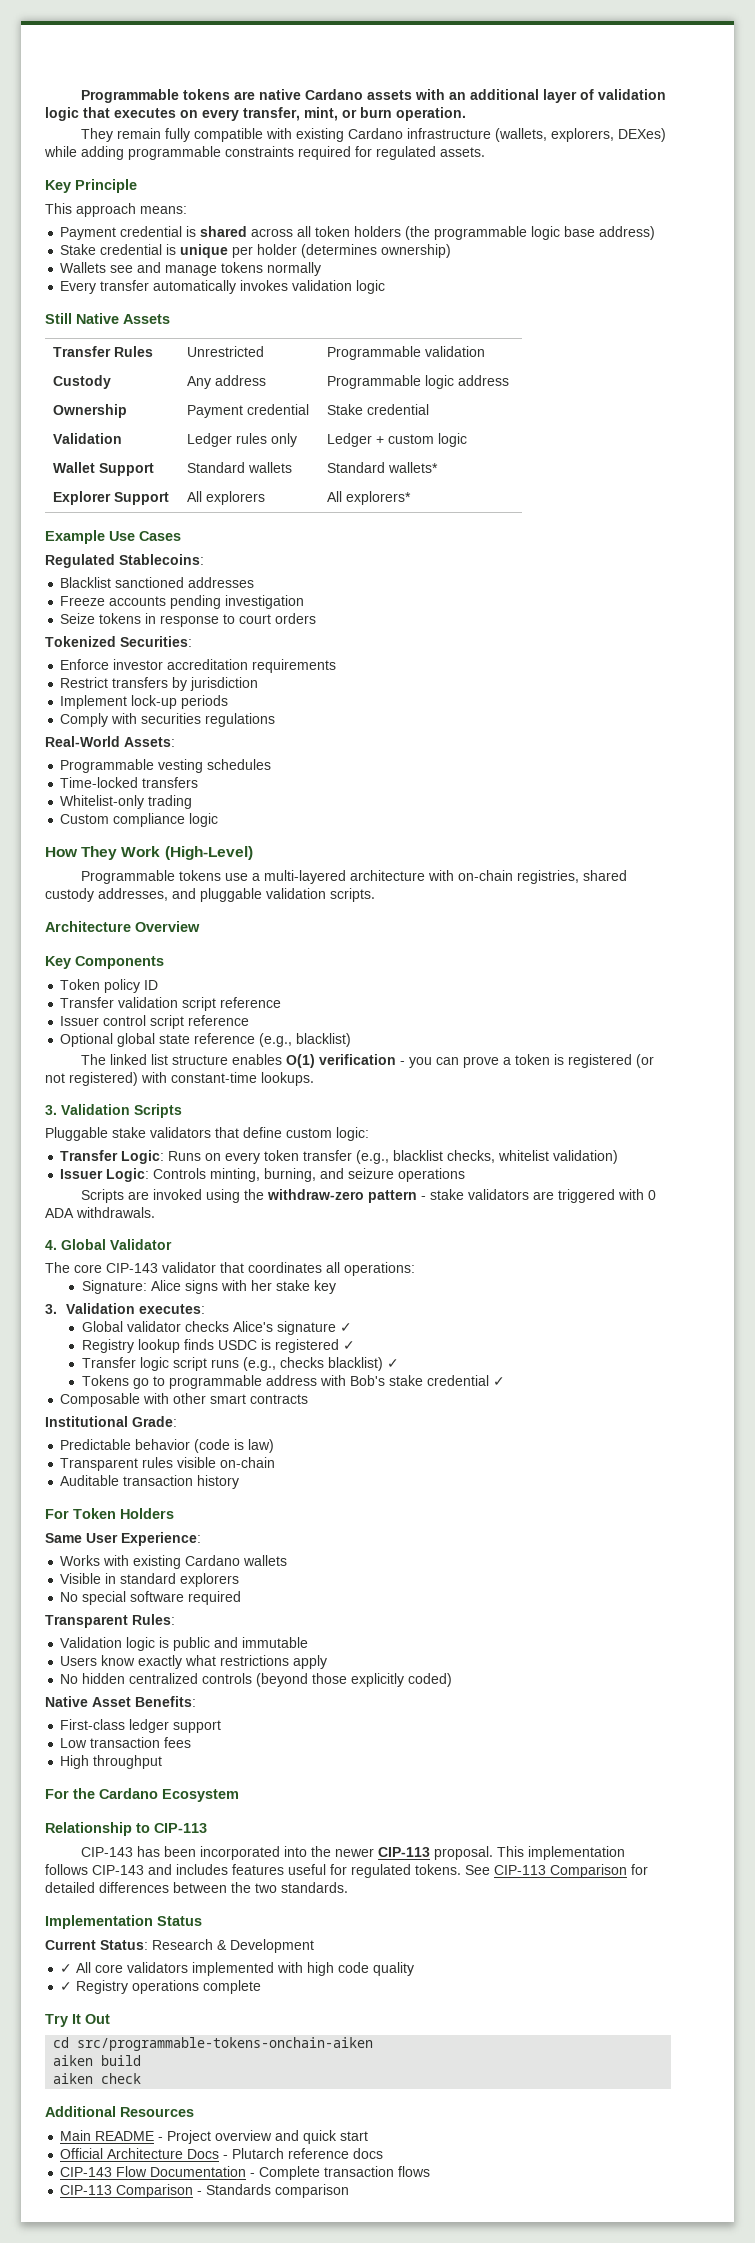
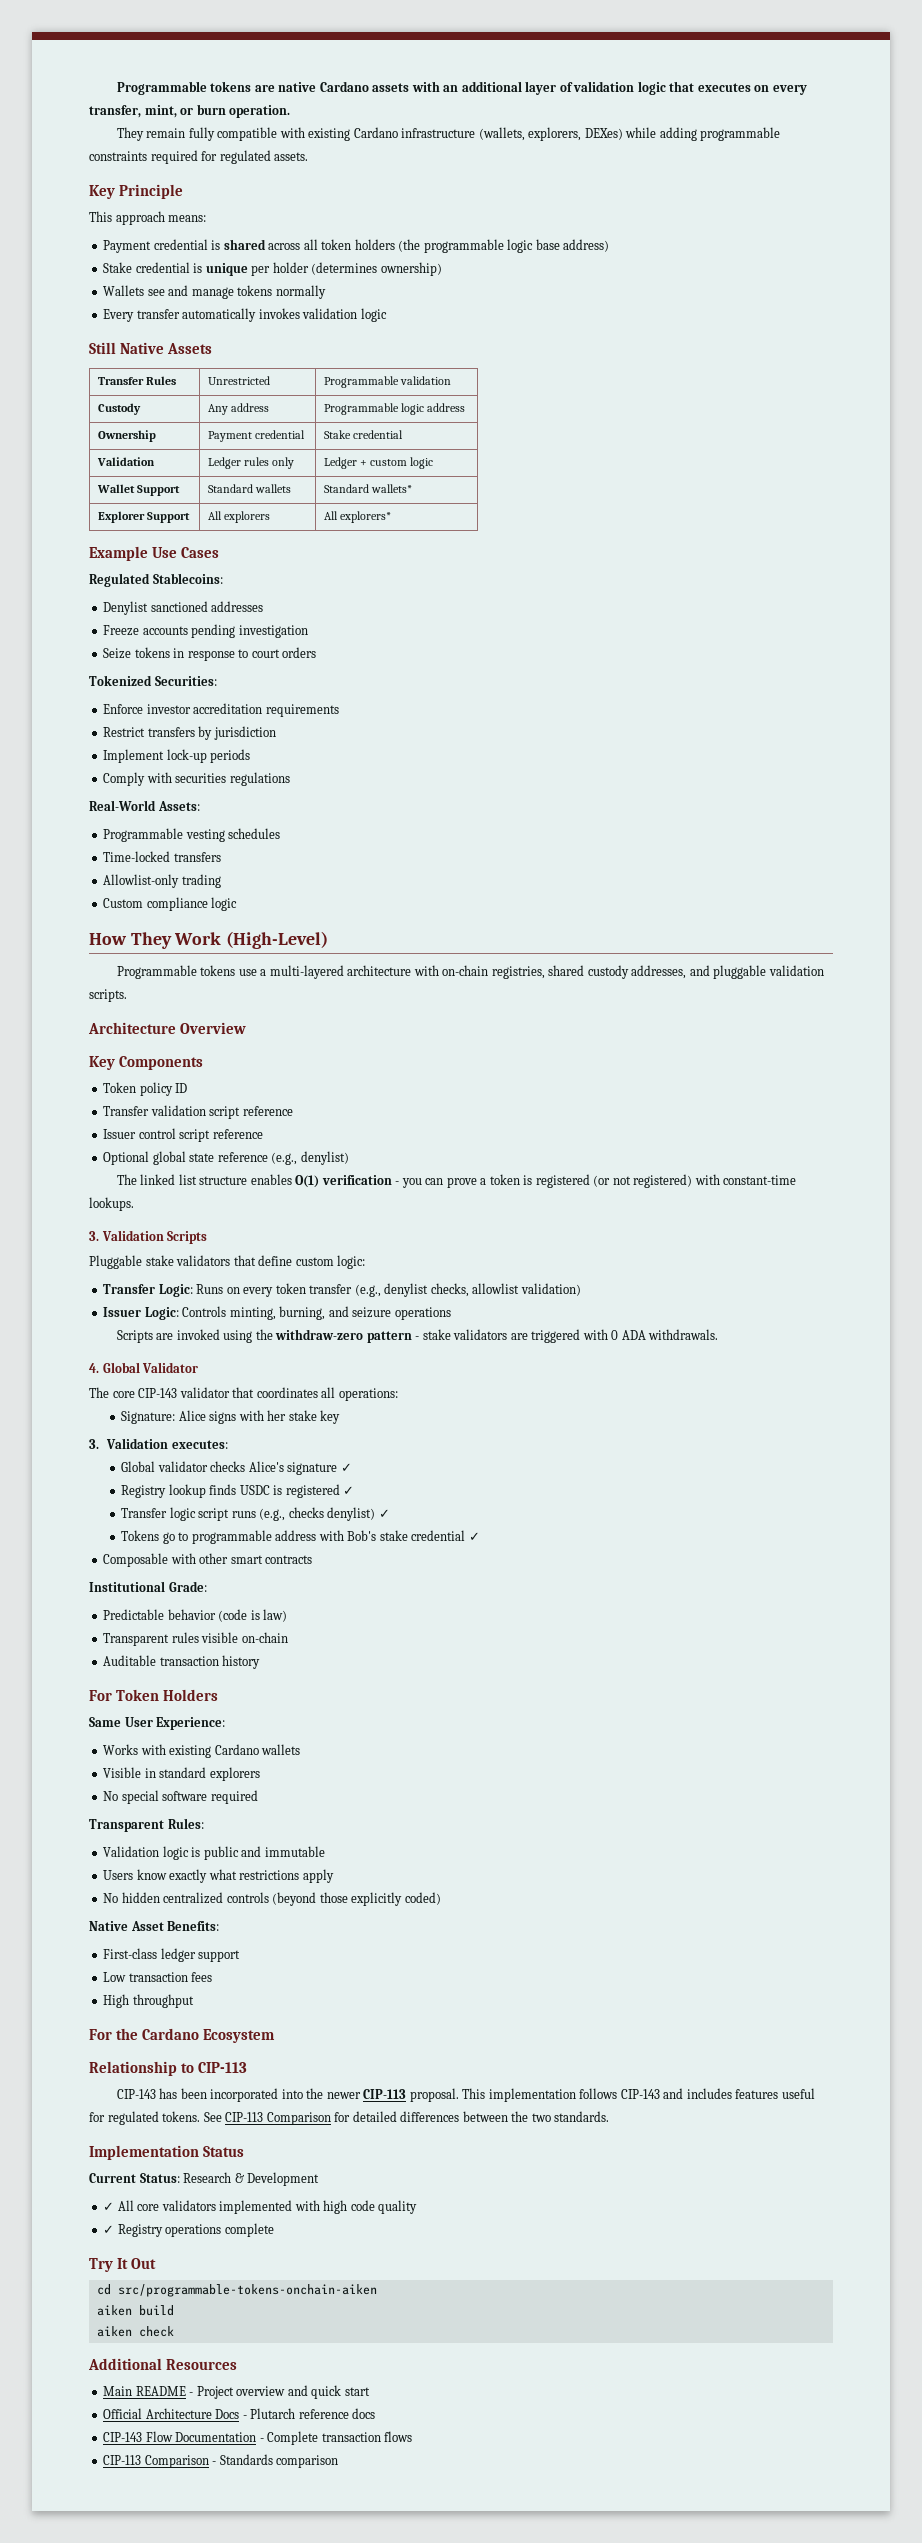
[60,577,112,588] Blacklist -> [103,601,149,615] Denylist
[60,795,145,809] Whitelist-only -> [103,874,180,888] Allowlist-only
[296,1033,352,1047] blacklist) -> [300,1151,349,1165] denylist)
[393,1150,550,1163] blacklist checks, whitelist -> [384,1283,520,1297] denylist checks, allowlist
[327,1357,383,1371] blacklist) -> [327,1507,376,1521] denylist)

